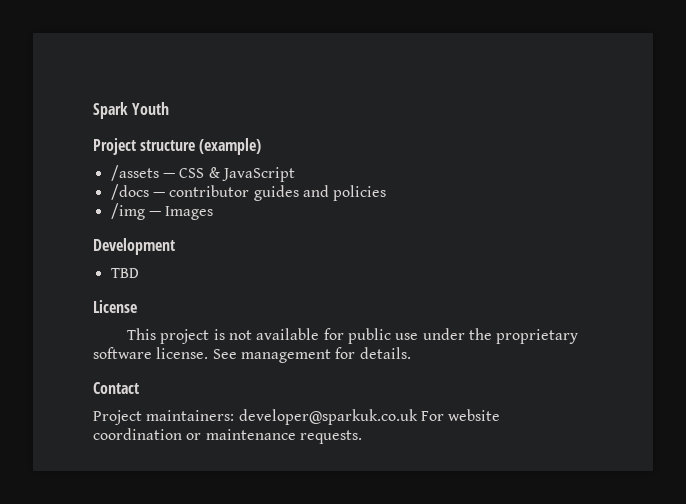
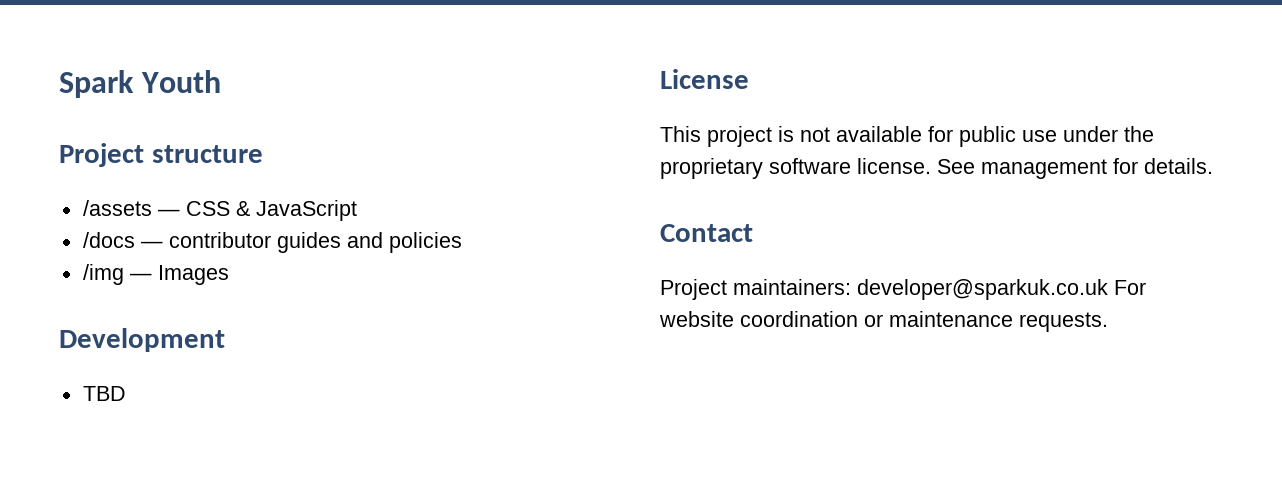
[199,138,262,155] (example) -> (263, 154) none

